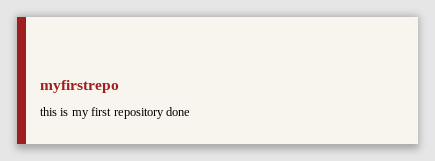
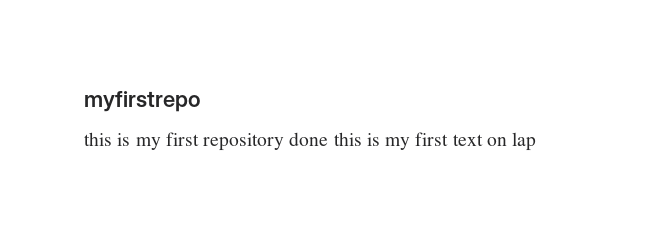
(190, 111) none -> [333,132,537,151] this is my first text on lap

